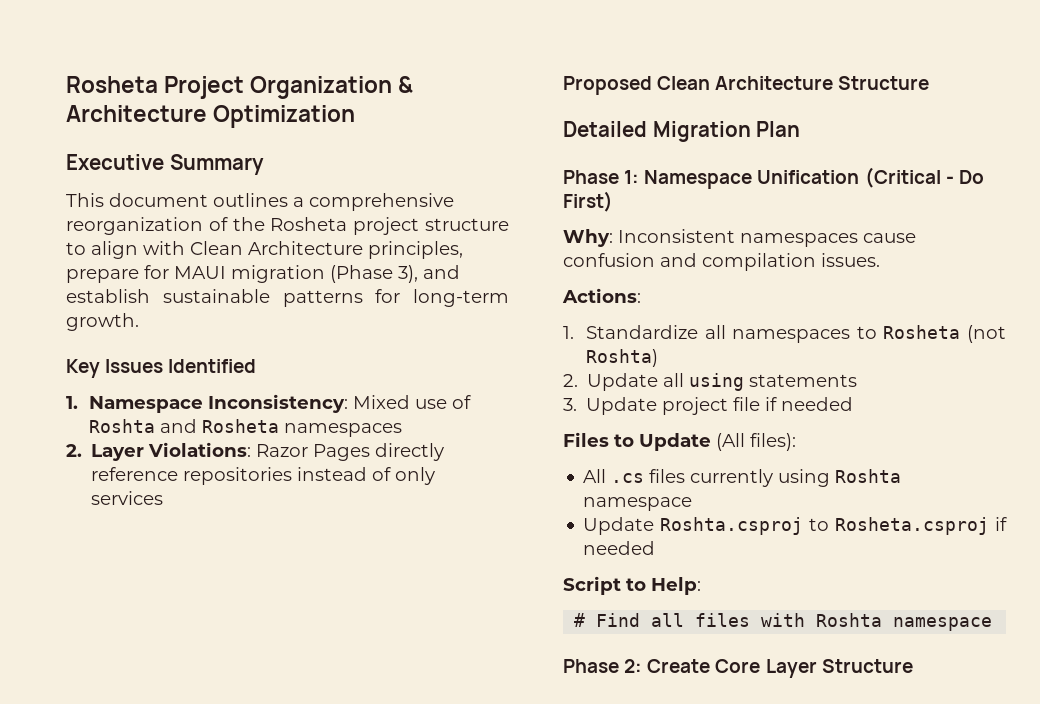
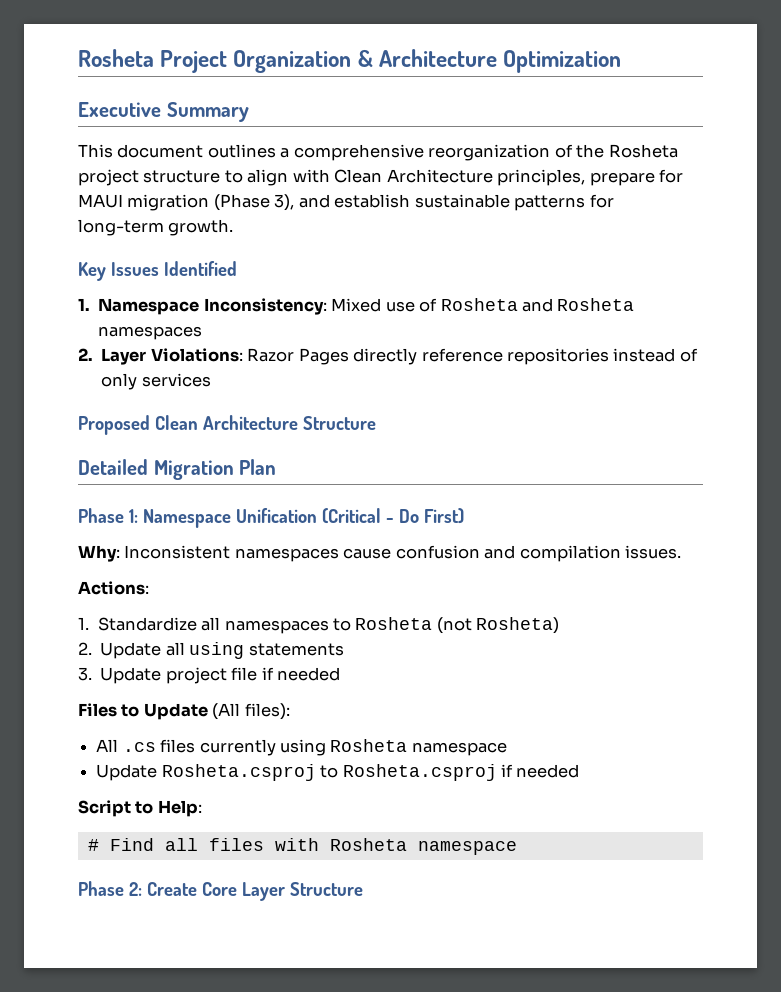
[88,419,155,433] Roshta -> [440,298,518,311] Rosheta
[585,349,658,367] Roshta) -> [476,617,560,634] Rosheta)
[835,469,902,483] Roshta -> [330,739,408,752] Rosheta
[660,517,804,535] Roshta.csproj -> [161,764,316,781] Rosheta.csproj
[816,613,883,627] Roshta -> [329,838,407,851] Rosheta

